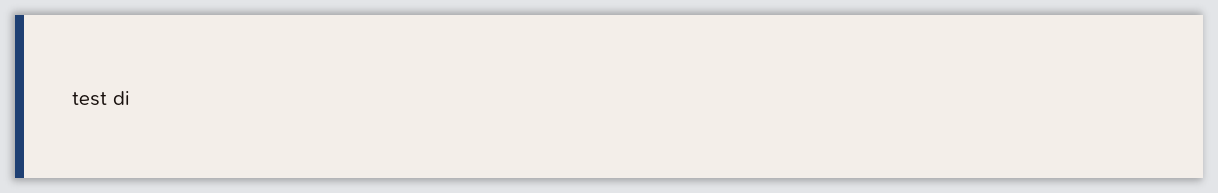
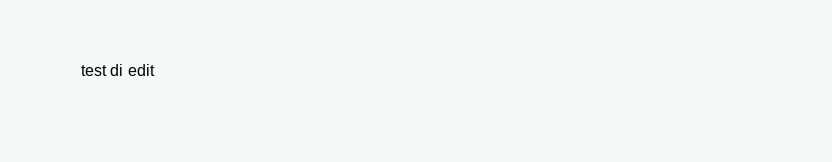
(130, 98) none -> [127,64,155,76] edit

